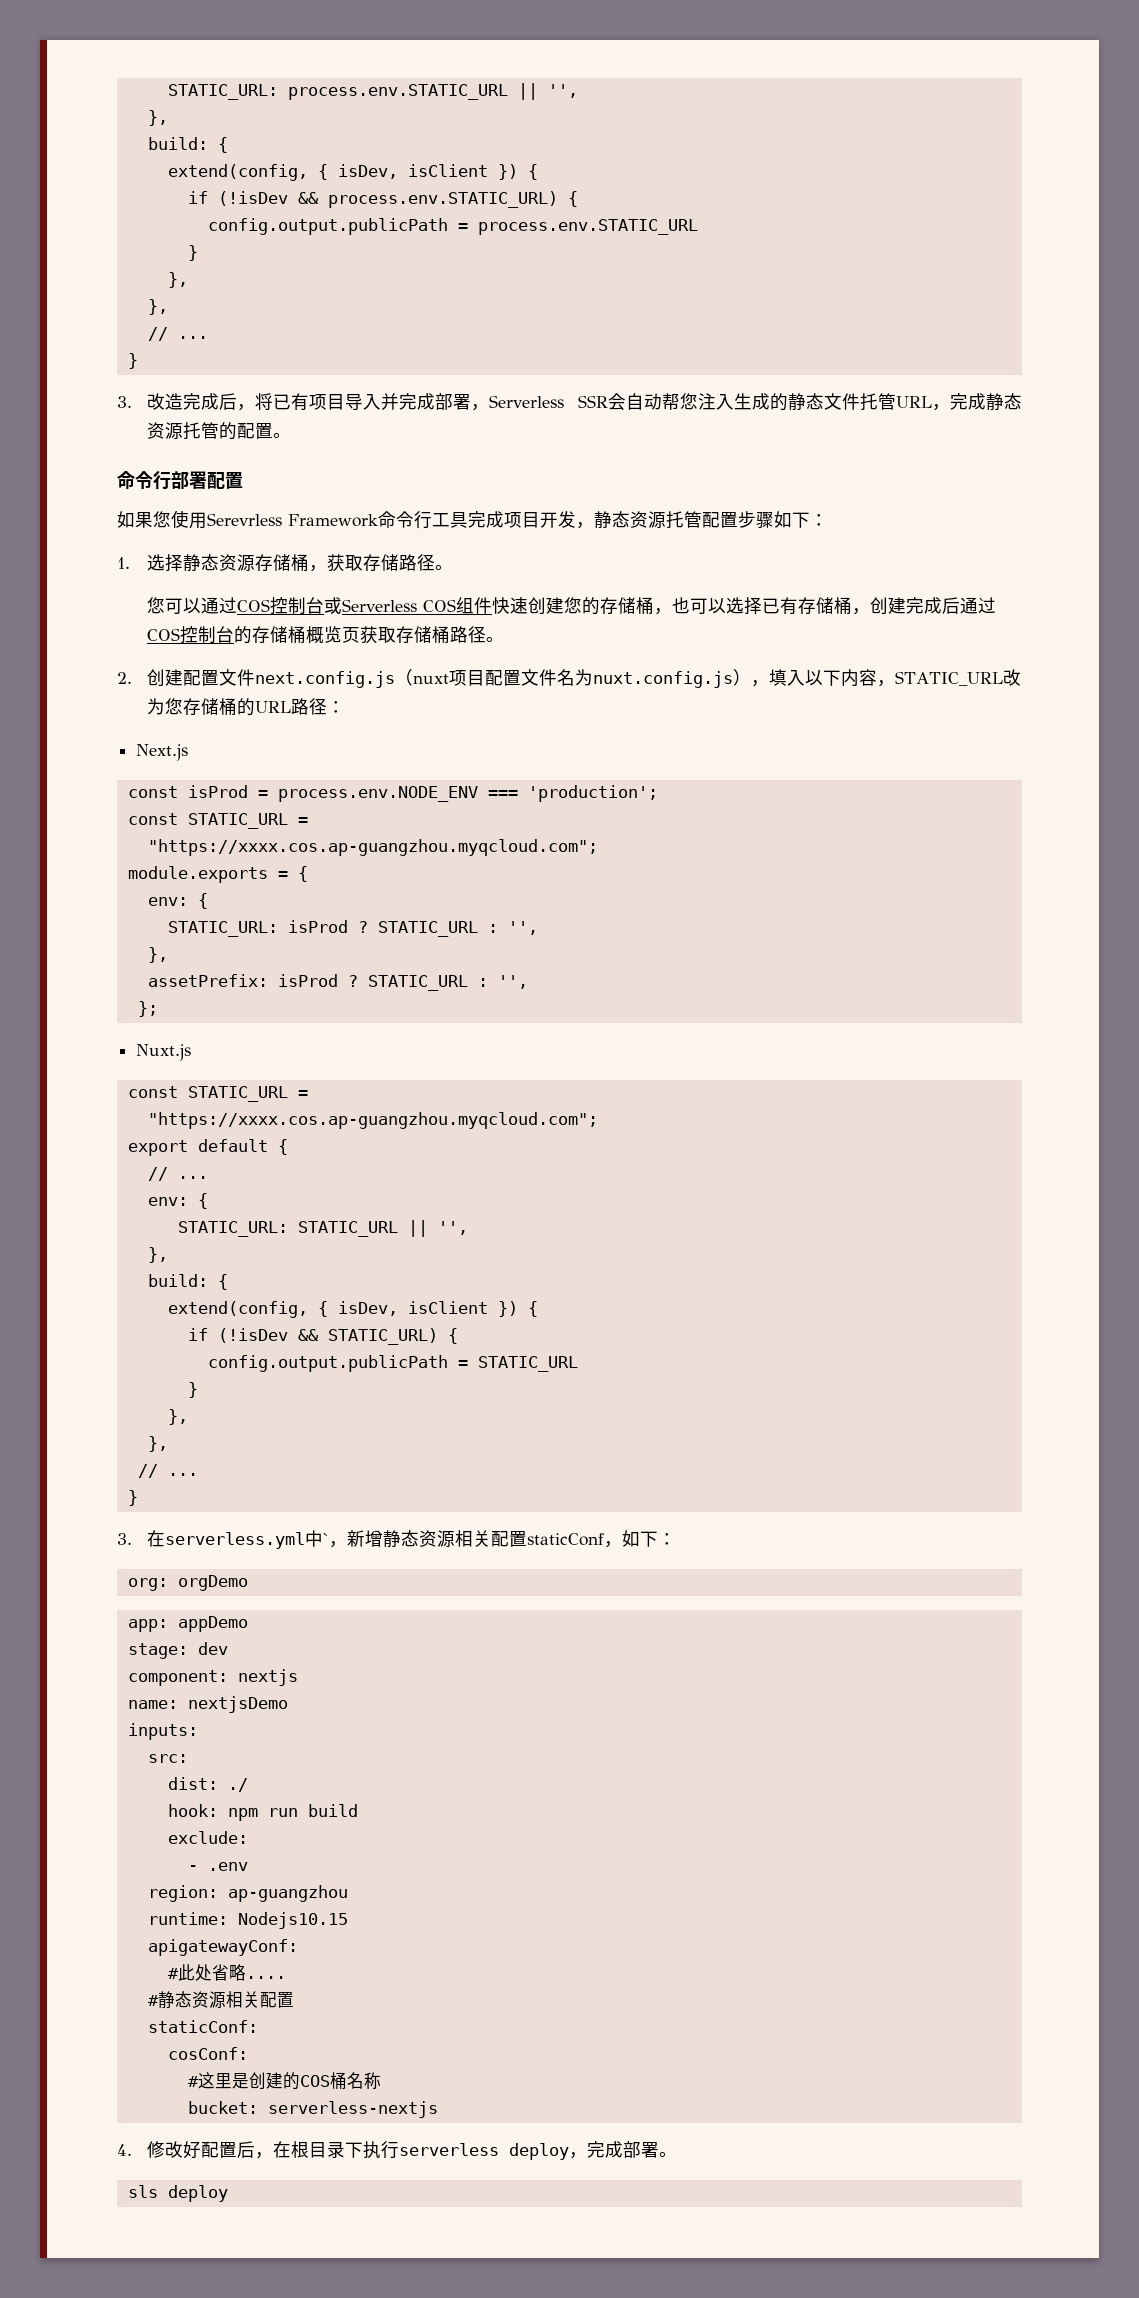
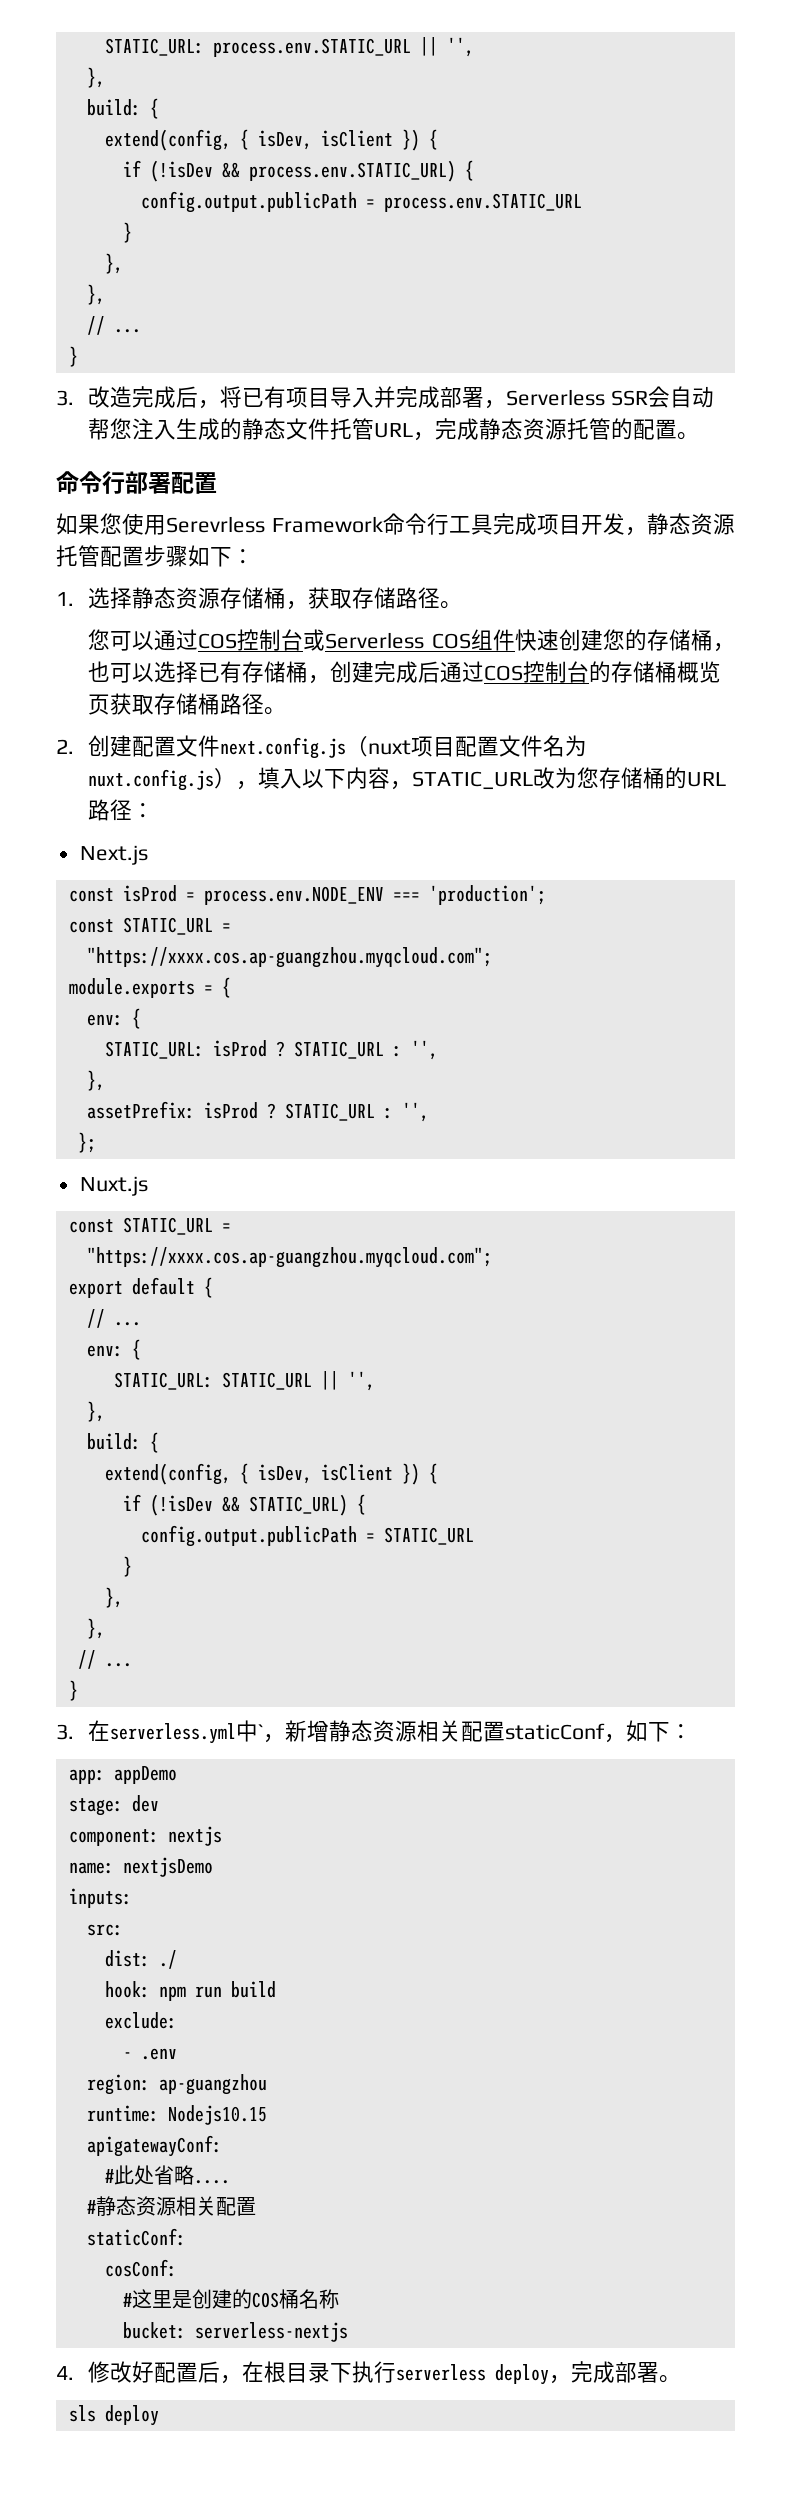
[127,1575,248,1591] // org: orgDemo -> (692, 1731) none

